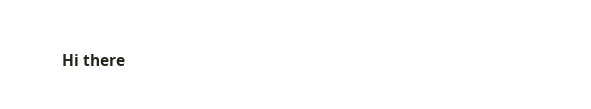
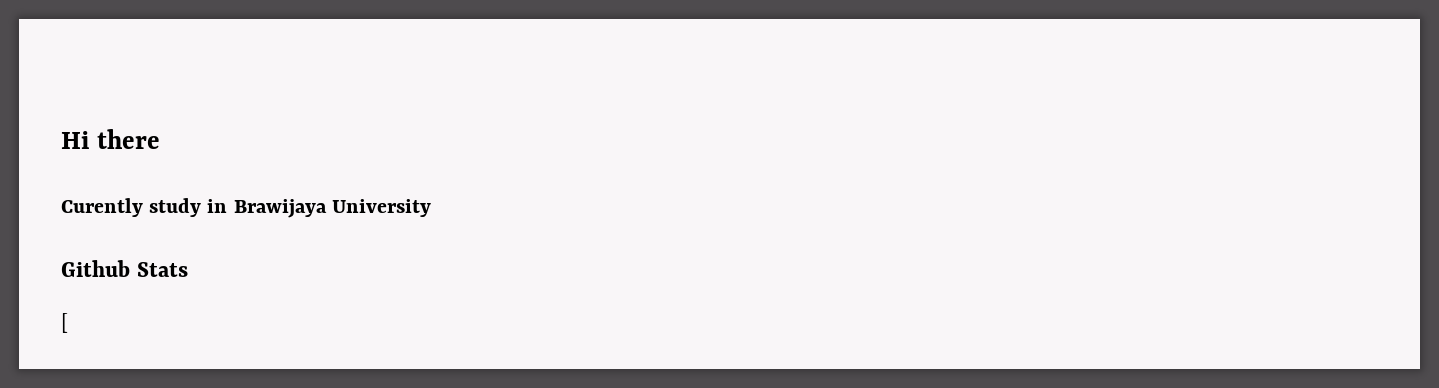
(126, 60) none -> [61,198,431,218] [61,260,188,277] [61,313,68,333] // Curently study in Brawijaya University // Github Stats // [

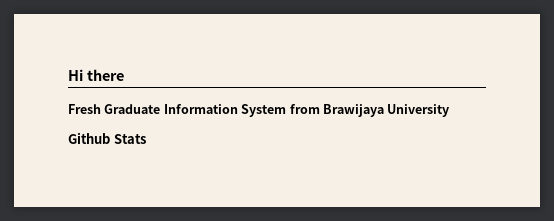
[61,198,228,217] Curently study in -> [68,104,320,117] Fresh Graduate Information System from
[61,313,68,333] // [ -> (146, 139) none

